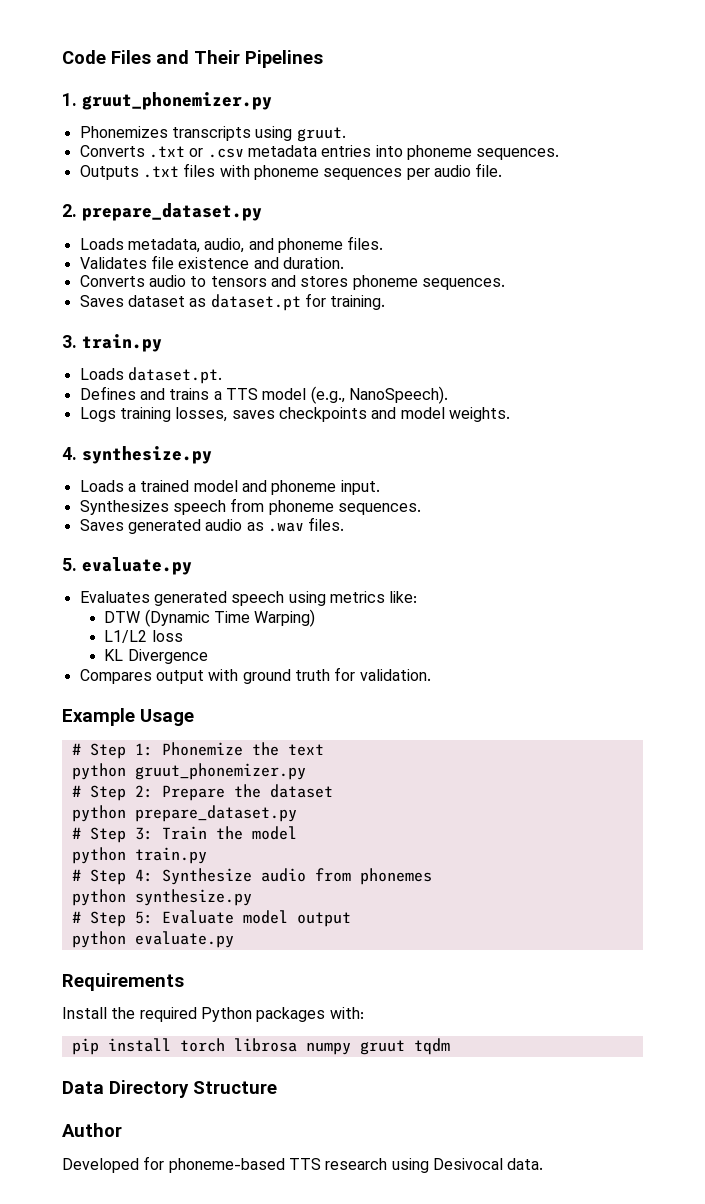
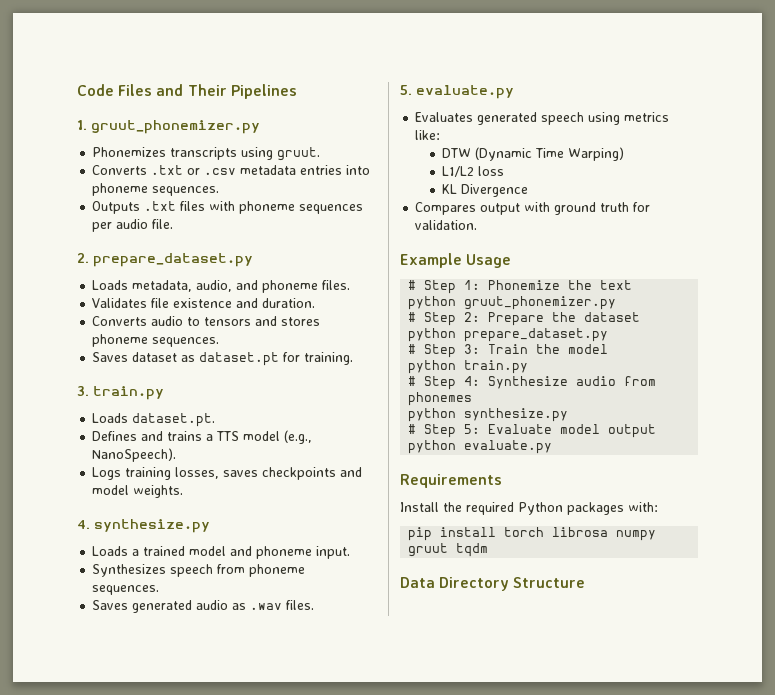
[62,1123,122,1137] [62,1156,544,1173] // Author // Developed for phoneme-based TTS research using Desivocal data. -> (586, 582) none

